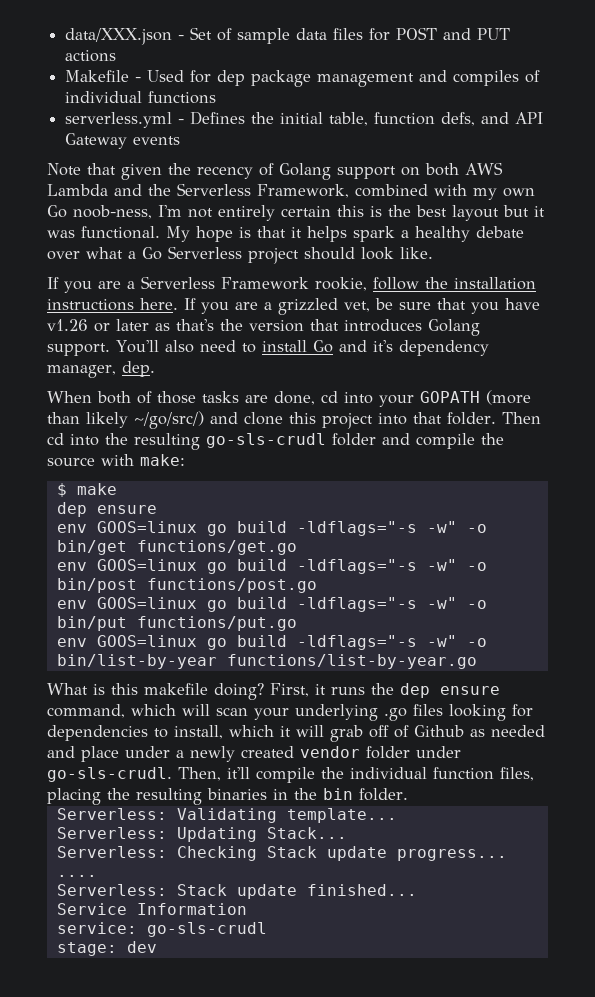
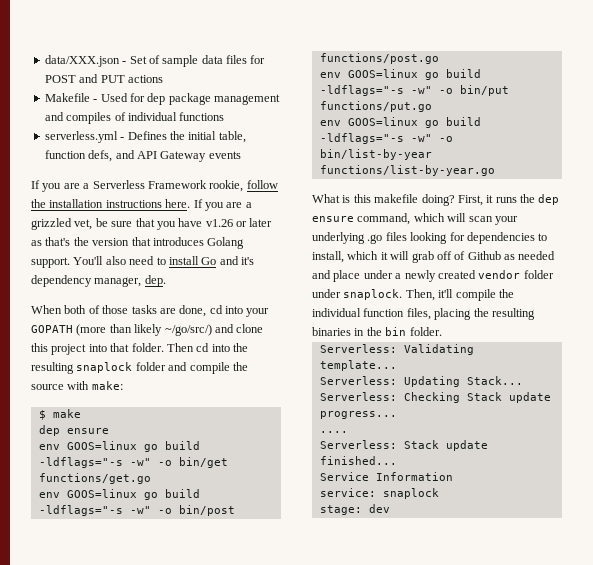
[47,162,503,180] [47,183,535,200] [47,205,545,221] [47,226,524,242] [47,246,433,264] // Note that given the recency of Golang support on both AWS Lambda and the Serverless Framework, combined with my own Go noob-ness, I'm not entirely certain this is the best layout but it was functional. My hope is that it helps spark a healthy debate over what a Go Serverless project should look like. -> (241, 155) none
[206,433,326,448] go-sls-crudl -> [76,362,133,373] snaplock
[47,767,172,782] go-sls-crudl. -> [343,289,403,300] snaplock.
[146,922,267,937] go-sls-crudl -> [382,488,439,499] snaplock

